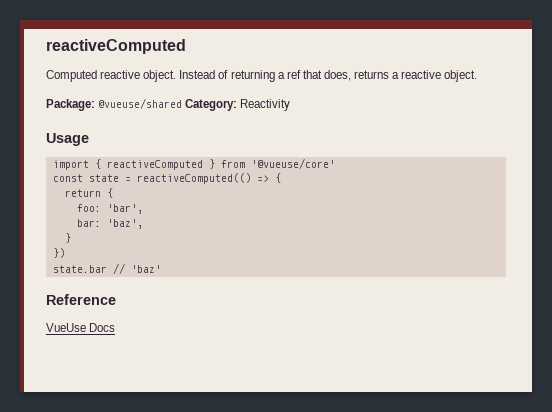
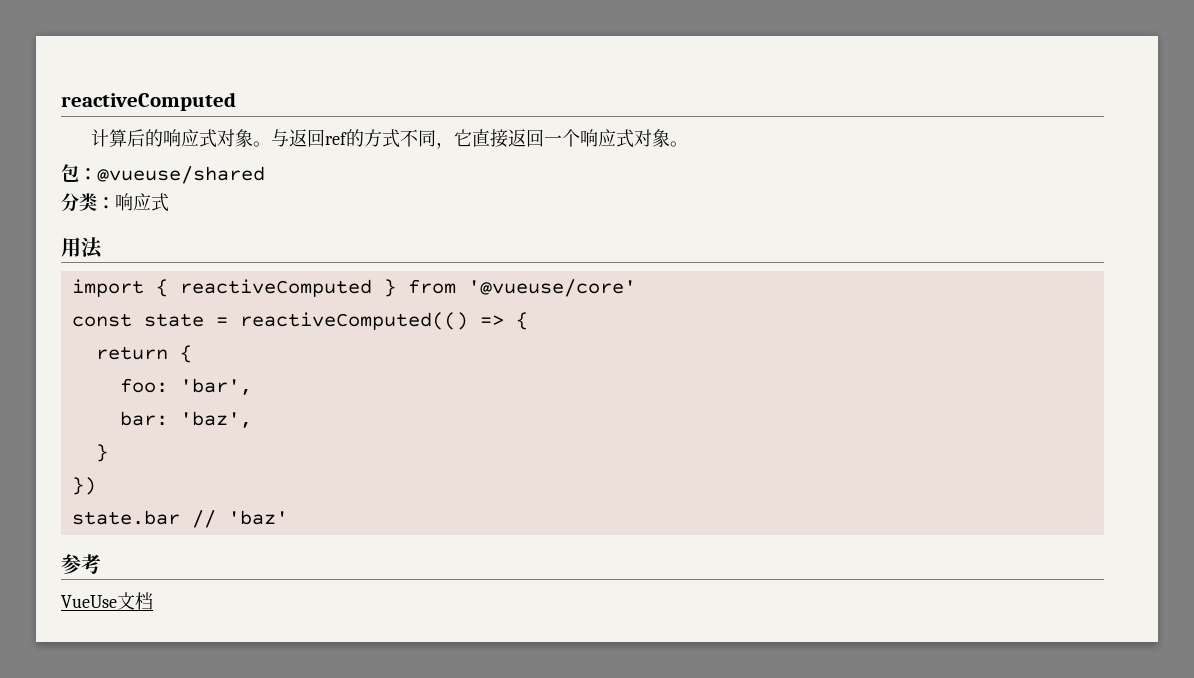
[46,70,478,82] [46,98,291,111] [46,133,89,146] Computed reactive object. Instead of returning a ref that does, returns a reactive object. // Package: @vueuse/shared Category: Reactivity // Usage -> [90,129,688,149] [61,164,265,184] [61,193,169,212] [61,237,103,259] 计算后的响应式对象。与返回ref的方式不同，它直接返回一个响应式对象。 // 包：@vueuse/shared // 分类：响应式 // 用法
[46,294,116,305] Reference -> [61,554,101,574] 参考
[89,323,116,332] Docs -> [117,592,153,610] 文档

